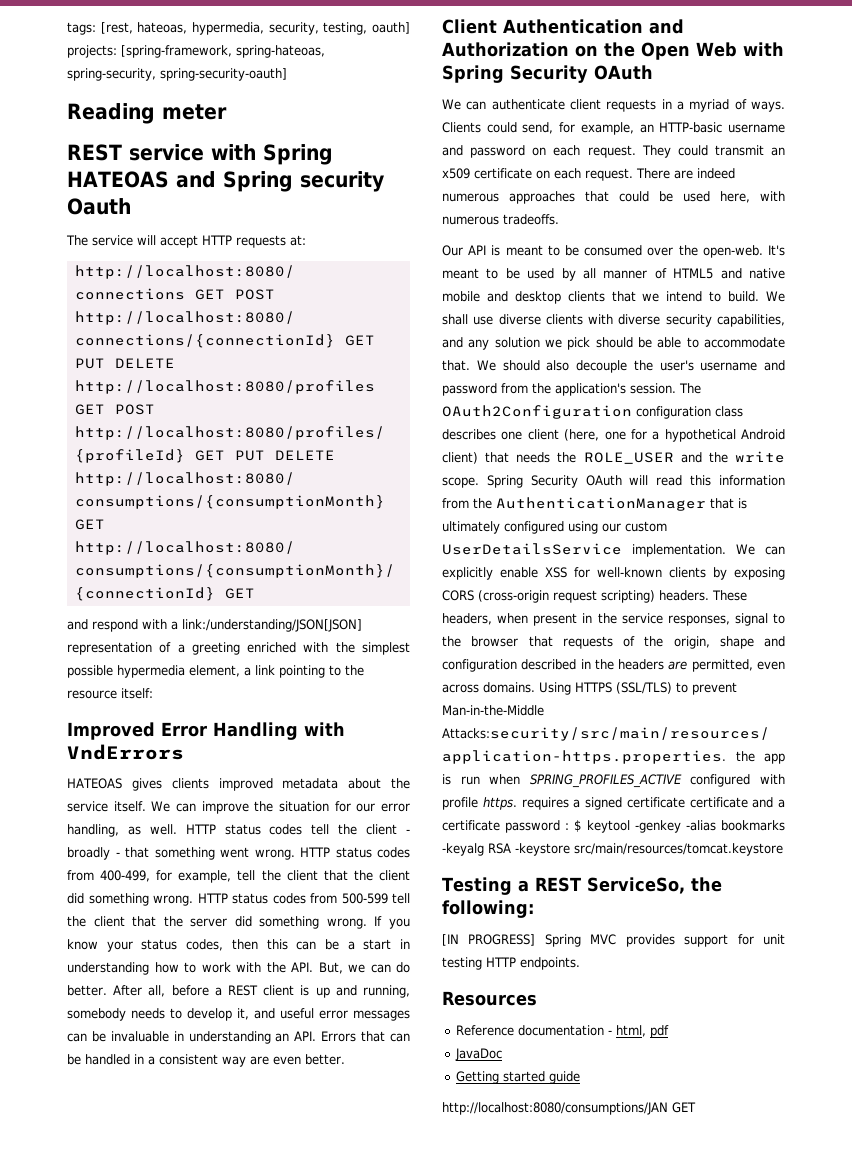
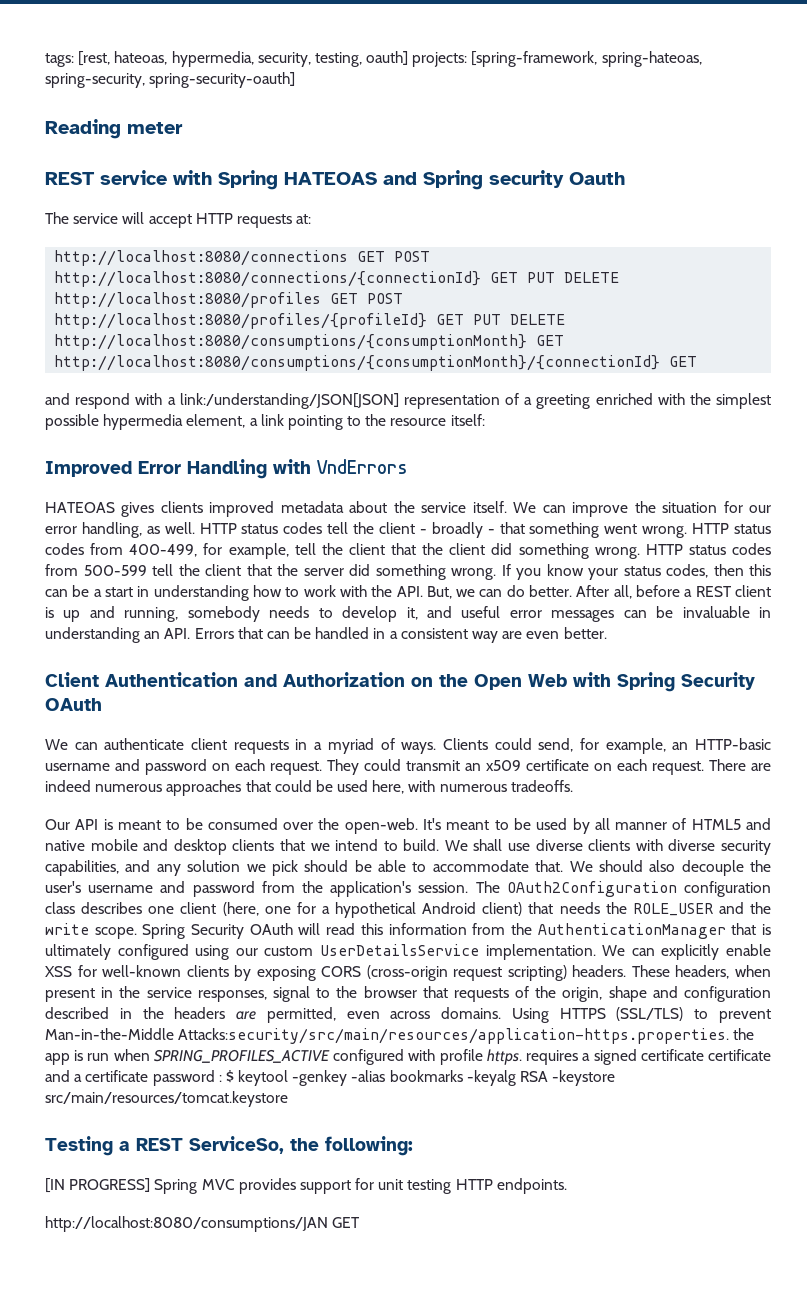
[442,991,537,1006] [456,1025,670,1038] [455,1048,503,1061] [456,1071,581,1084] // Resources // Reference documentation - html, pdf // JavaDoc // Getting started guide -> (567, 1186) none

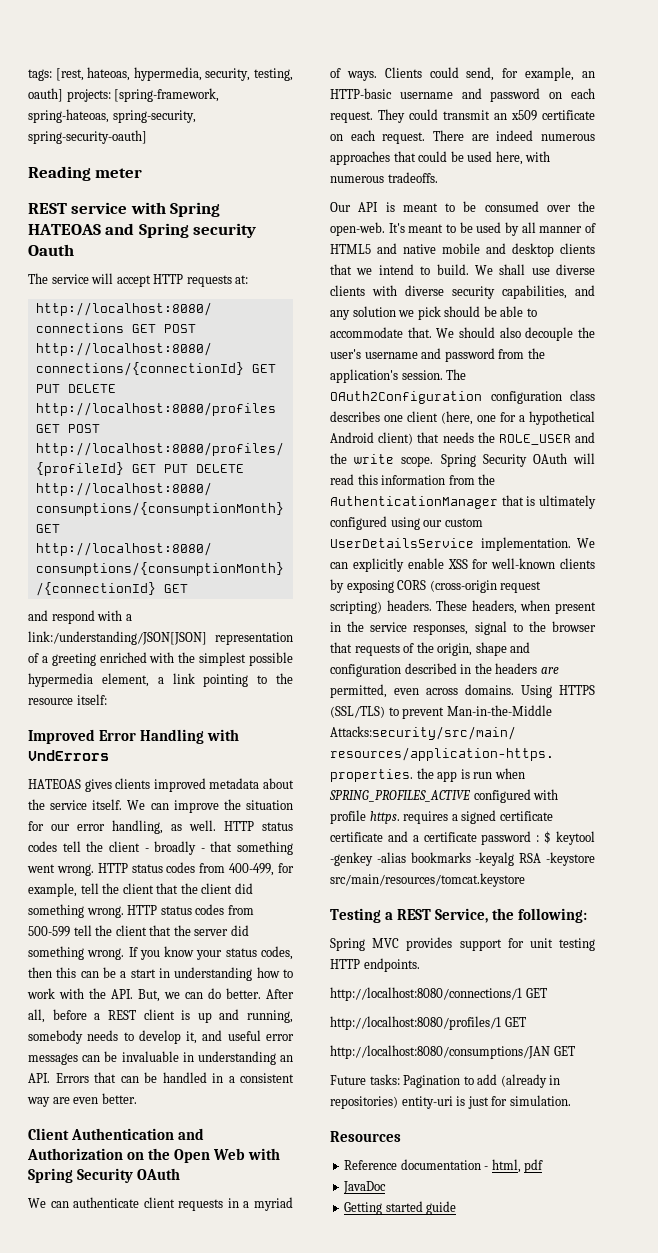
[189,1136,284,1154] ServiceSo, -> [435,908,489,923] Service,
[45,1178,151,1193] [IN PROGRESS] -> (588, 915) none
[45,1216,361,1232] http://localhost:8080/consumptions/JAN GET -> [330,987,547,1001] [330,1016,526,1030] [330,1045,575,1059] [330,1074,561,1088] [330,1095,571,1109] [330,1131,401,1142] [344,1159,544,1173] [343,1181,387,1194] [344,1201,457,1215] http://localhost:8080/connections/1 GET // http://localhost:8080/profiles/1 GET // http://localhost:8080/consumptions/JAN GET // Future tasks: Pagination to add (already in repositories) entity-uri is just for simulation. // Resources // Reference documentation - html, pdf // JavaDoc // Getting started guide

